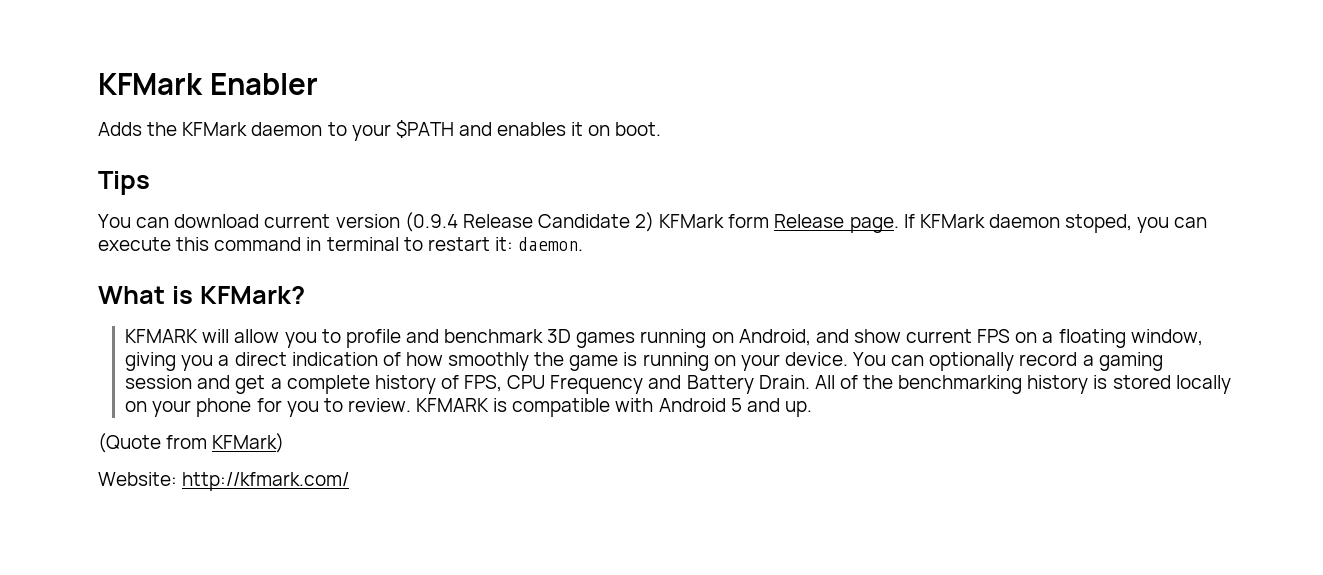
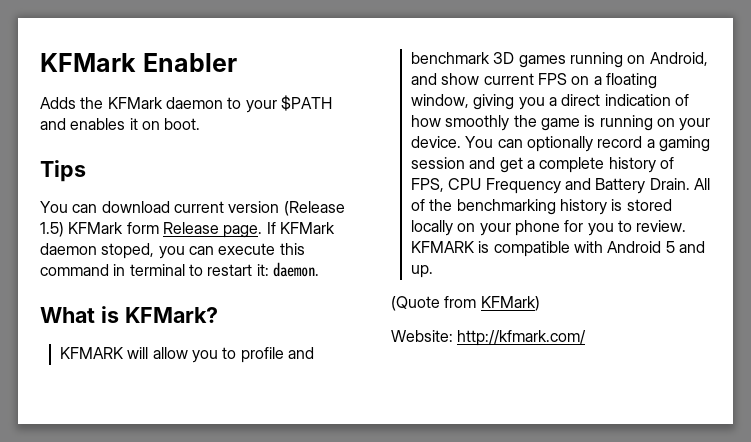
[404,212,655,232] (0.9.4 Release Candidate 2) -> [283,201,345,216] [40,222,64,237] (Release 1.5)

